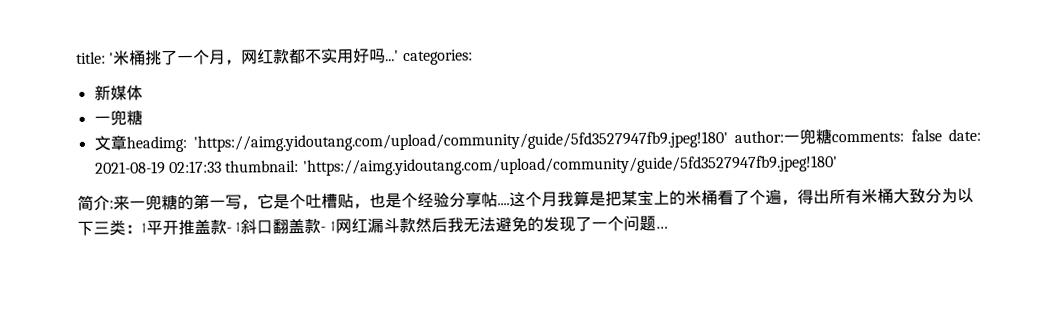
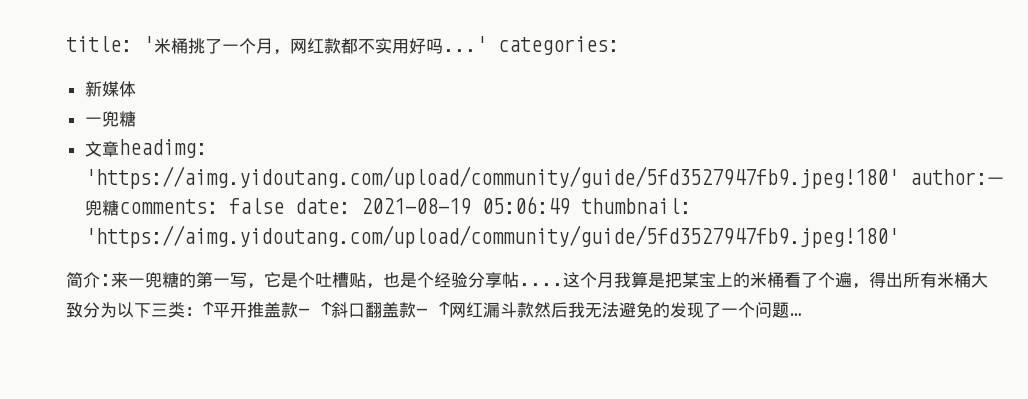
[168,160,222,174] 02:17:33 -> [481,196,570,215] 05:06:49

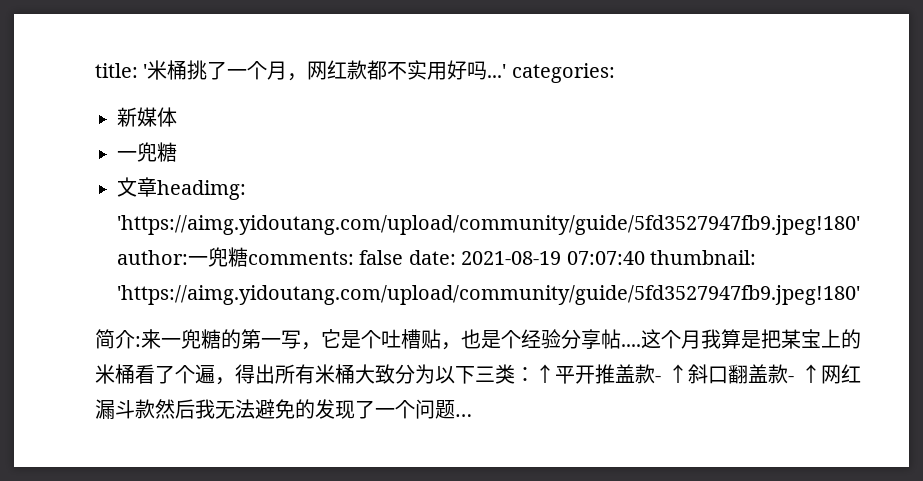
[481,196,570,215] 05:06:49 -> [566,251,645,265] 07:07:40

